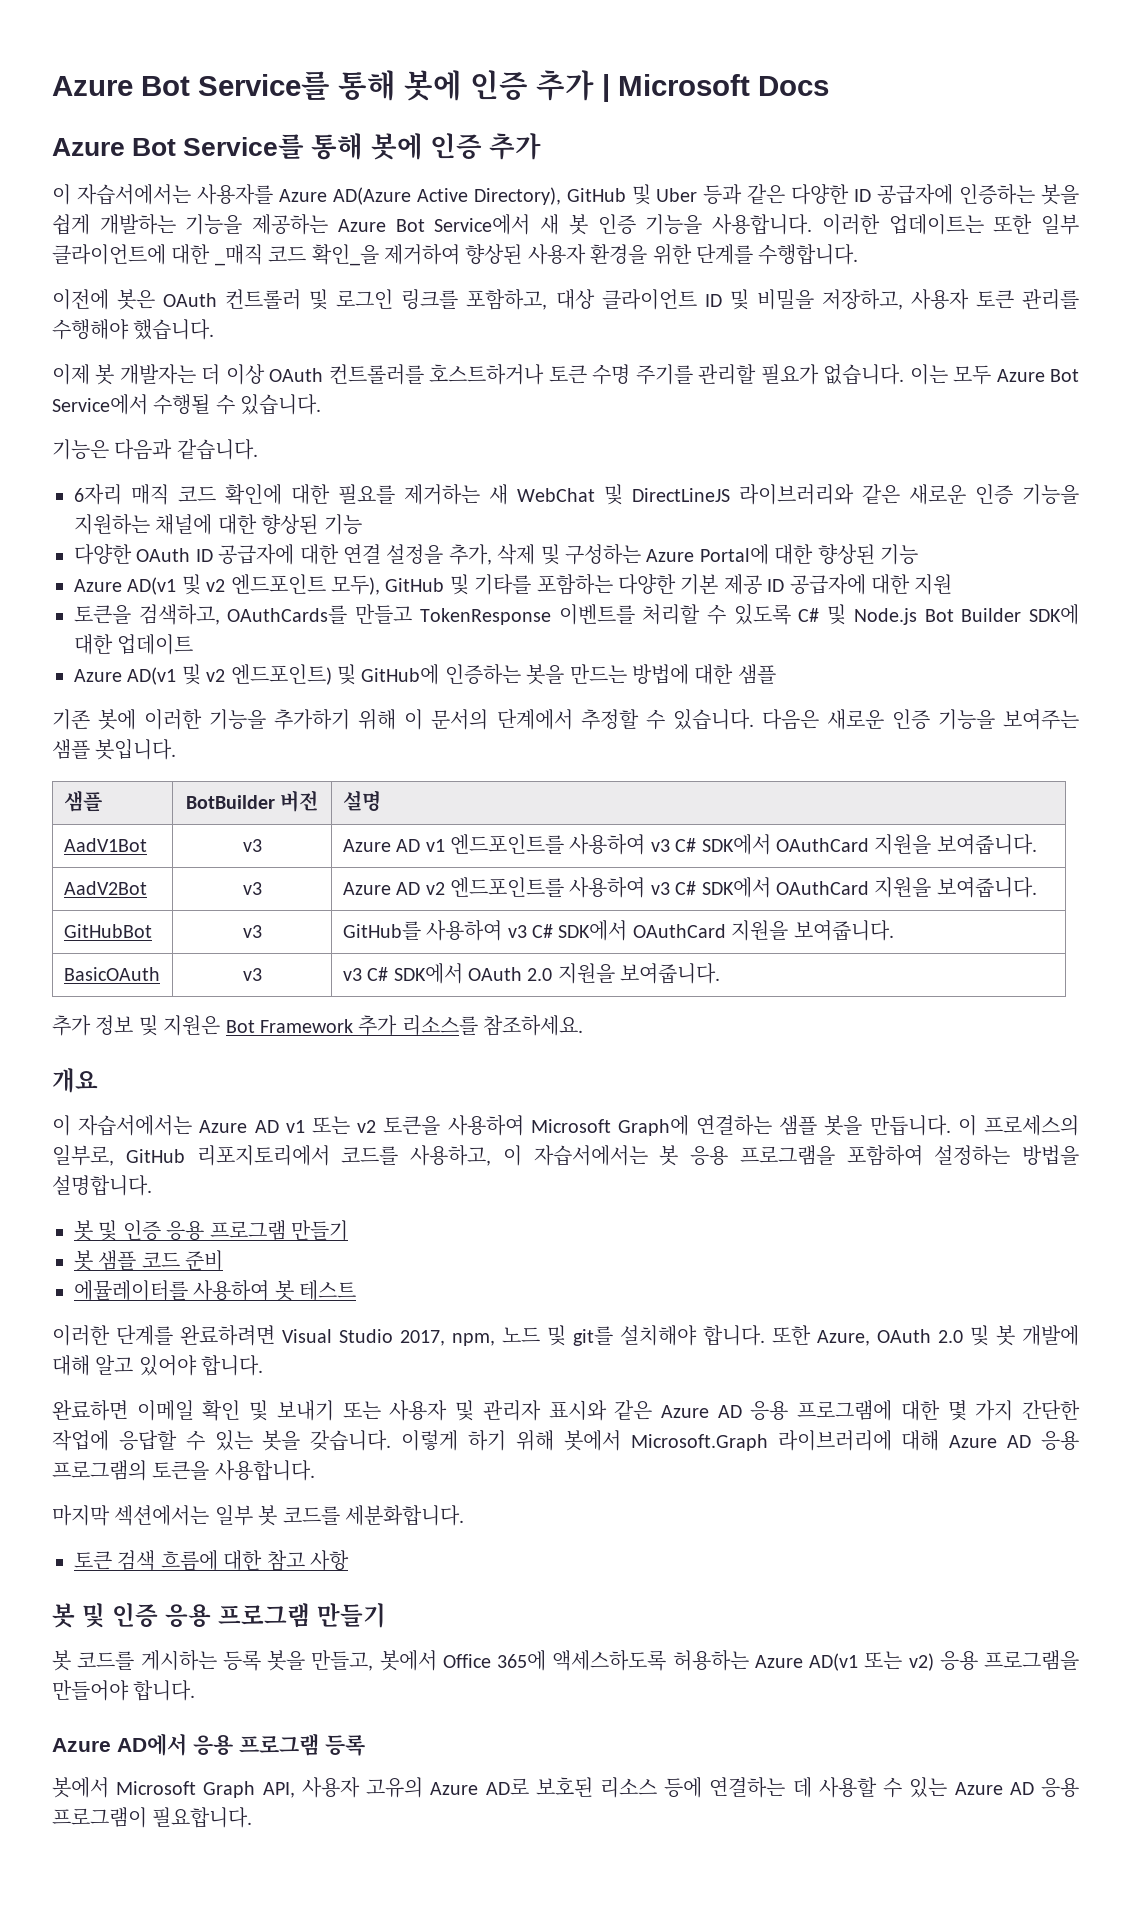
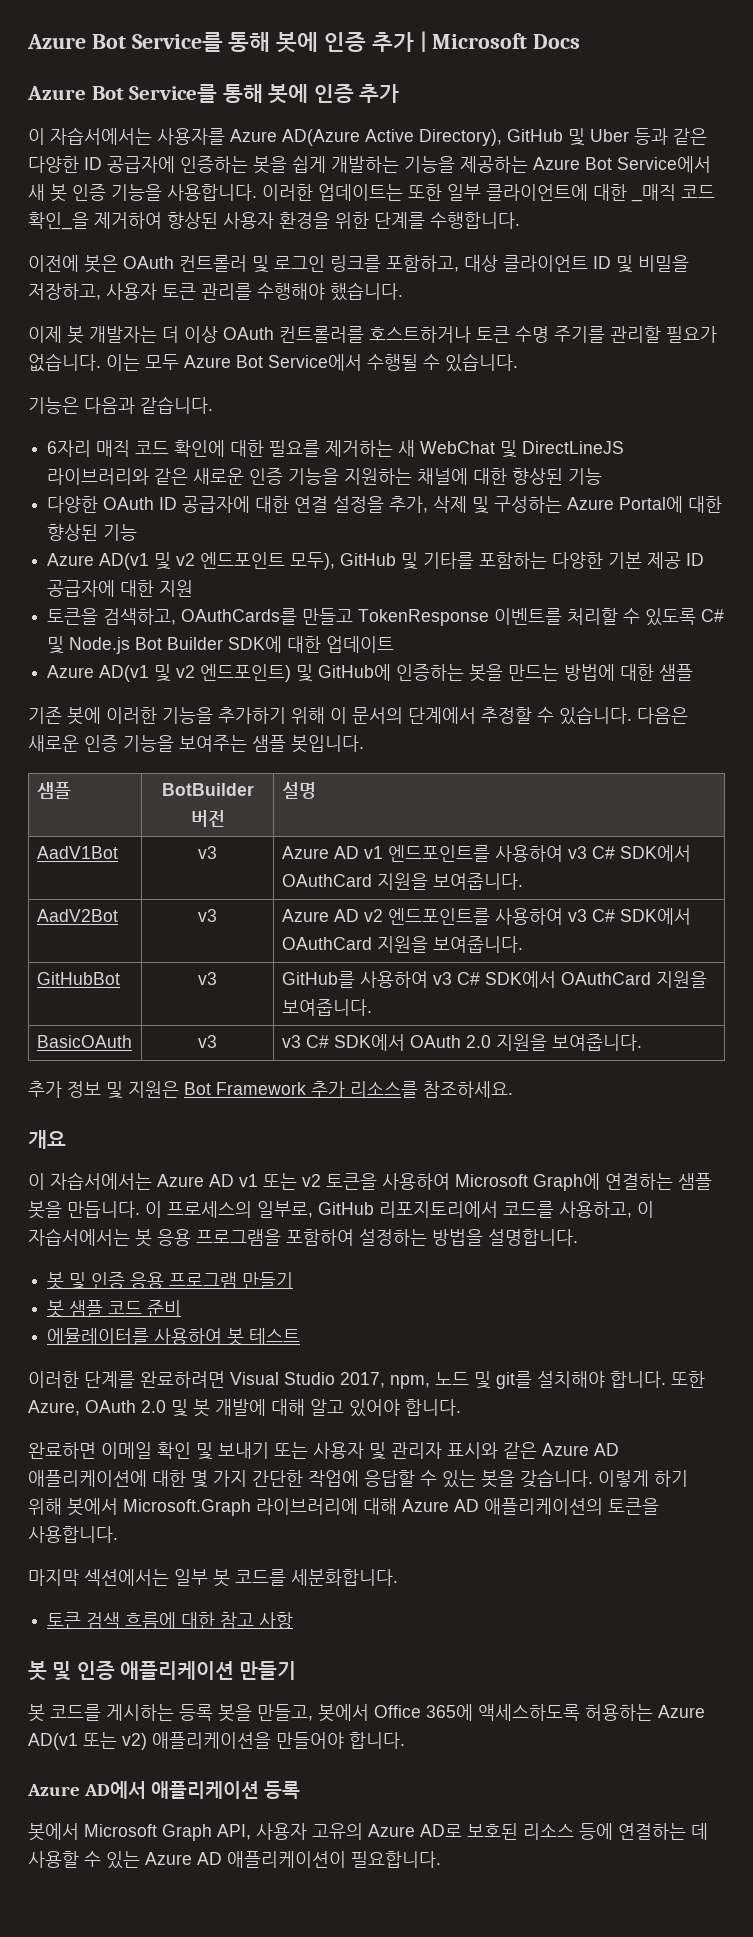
[750,1400,893,1421] 응용 프로그램에 -> [28,1470,147,1487] 애플리케이션에
[1041,1431,1079,1451] [52,1460,147,1481] 응용 프로그램의 -> [484,1498,603,1515] 애플리케이션의
[165,1603,310,1628] 응용 프로그램 -> [119,1661,234,1680] 애플리케이션
[939,1650,1079,1671] 응용 프로그램을 -> [152,1732,271,1749] 애플리케이션을
[193,1733,319,1756] 응용 프로그램 -> [150,1781,259,1799] 애플리케이션
[1040,1778,1079,1798] [52,1807,147,1828] 응용 프로그램이 -> [227,1851,346,1868] 애플리케이션이

